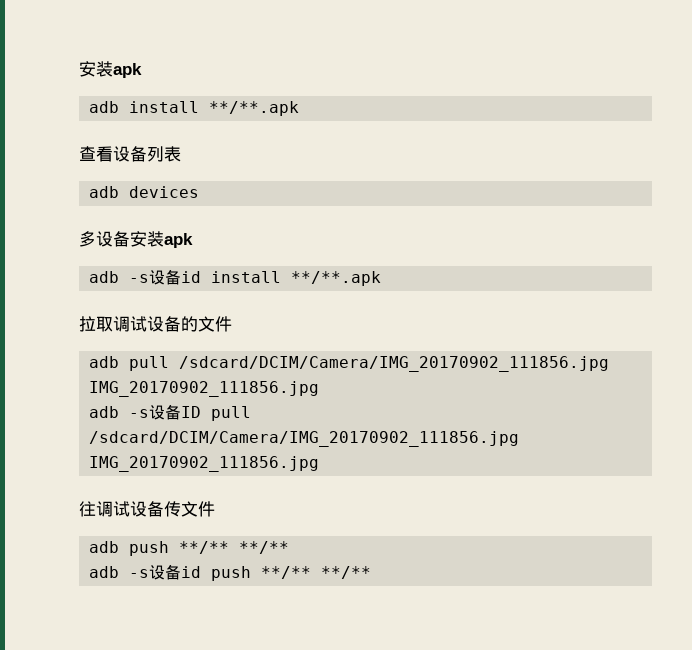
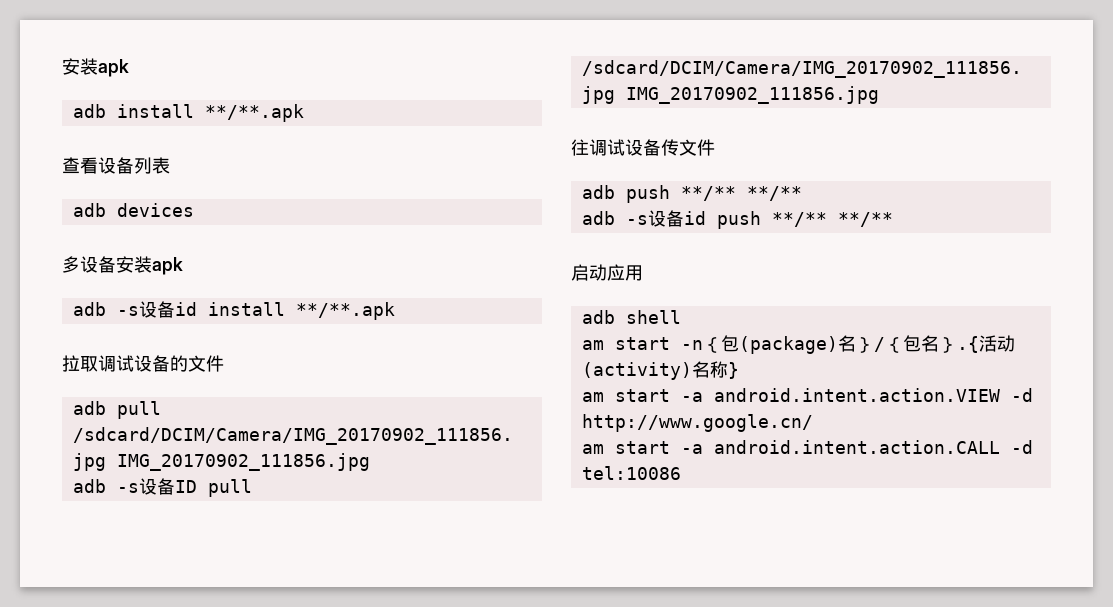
(371, 572) none -> [571,264,643,281] [581,310,681,324] [581,335,1015,354] [581,361,739,380] [581,388,1033,402] [581,414,813,432] [581,440,1033,454] [581,466,681,480] // 启动应用 // adb shell // am start -n｛包(package)名｝/｛包名｝.{活动(activity)名称} // am start -a android.intent.action.VIEW -d http://www.google.cn/ // am start -a android.intent.action.CALL -d tel:10086

